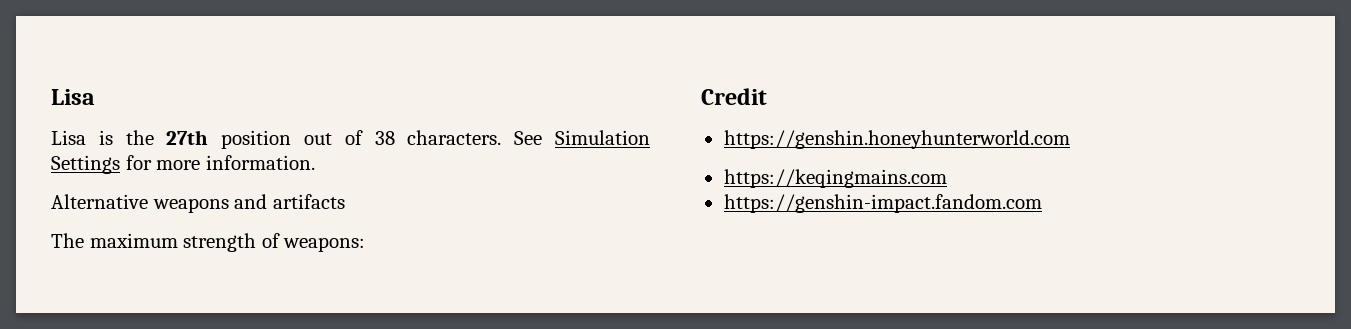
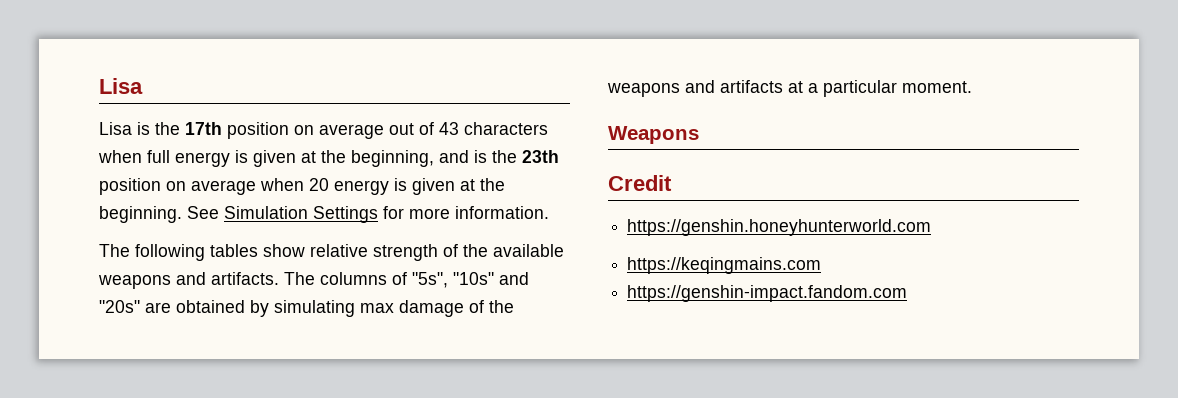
[166,130,502,149] 27th position out of 38 characters. -> [185,122,548,139] [98,150,559,167] [99,178,505,195] [99,206,182,223] 17th position on average out of 43 characters when full energy is given at the beginning, and is the 23th position on average when 20 energy is given at the beginning.
[51,194,345,213] [51,233,366,252] Alternative weapons and artifacts // The maximum strength of weapons: -> [99,244,564,261] [98,272,529,289] [99,300,514,317] [607,80,972,97] [608,126,699,144] The following tables show relative strength of the available weapons and artifacts. The columns of "5s", "10s" and "20s" are obtained by simulating max damage of the weapons and artifacts at a particular moment. // Weapons

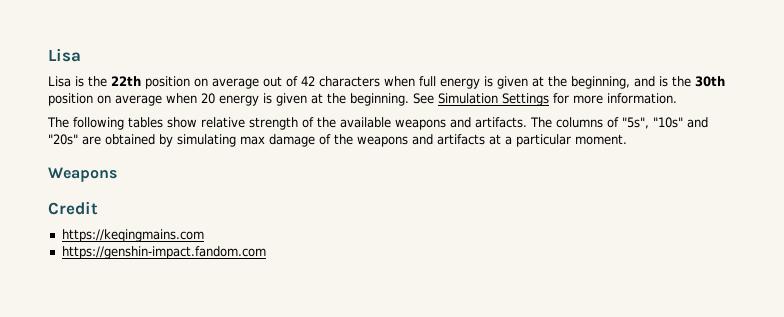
[185,122,222,135] 17th -> [111,76,141,86] 22th
[439,122,459,135] 43 -> [301,76,315,86] 42
[522,150,559,163] 23th -> [695,76,725,87] 30th
[627,219,932,236] // https://genshin.honeyhunterworld.com -> (98, 208) none

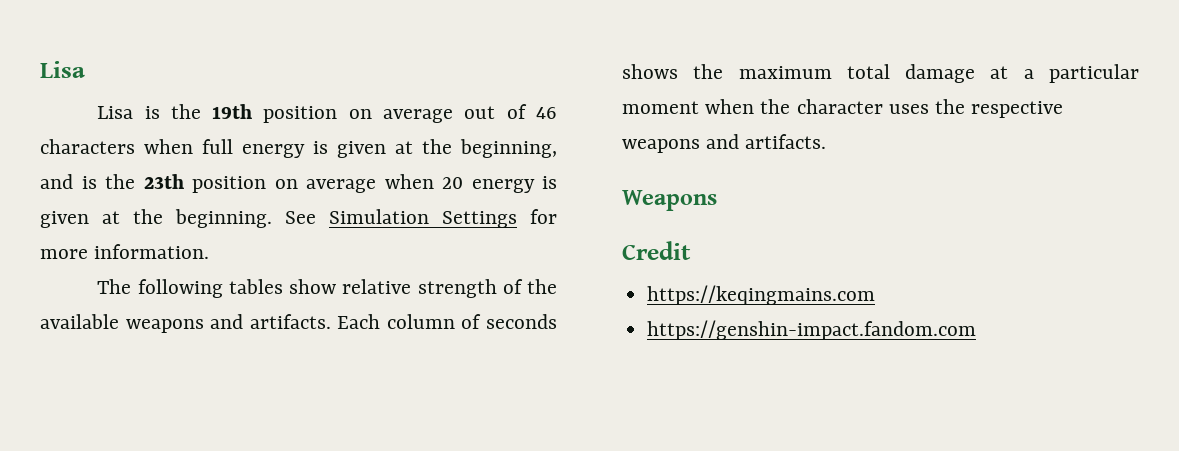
[111,76,141,86] 22th -> [212,104,253,119] 19th
[301,76,315,86] 42 -> [535,107,557,119] 46
[695,76,725,87] 30th -> [143,174,184,189] 23th
[530,117,708,129] [48,134,627,147] The columns of "5s", "10s" and "20s" are obtained by simulating max damage of the weapons and artifacts at a particular moment. -> [337,314,557,329] [622,64,1139,83] [622,99,1064,118] [622,134,827,153] Each column of seconds shows the maximum total damage at a particular moment when the character uses the respective weapons and artifacts.

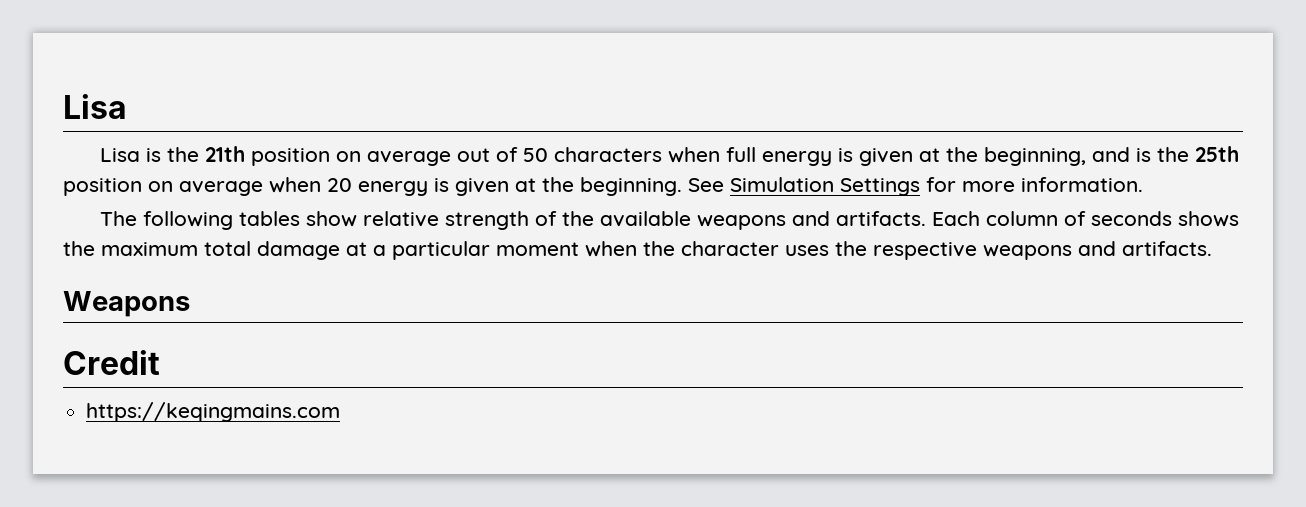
[212,104,253,119] 19th -> [204,146,245,162] 21th
[535,107,557,119] 46 -> [522,148,548,162] 50
[143,174,184,189] 23th -> [1194,146,1239,162] 25th
[647,320,977,340] // https://genshin-impact.fandom.com -> (341, 412) none

